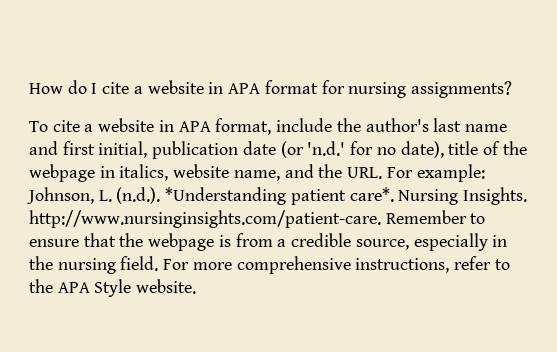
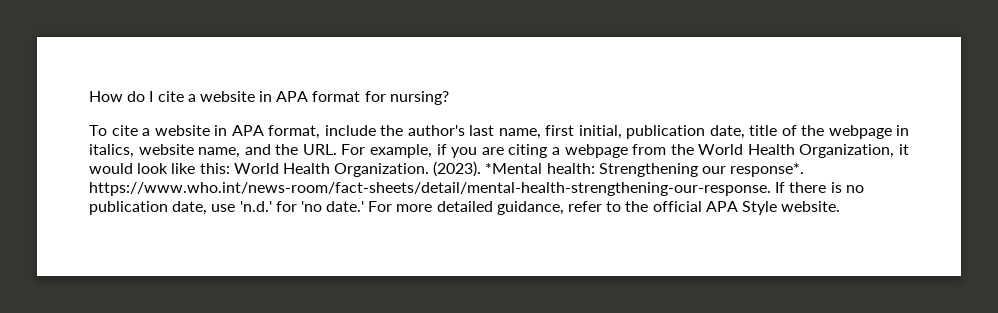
[348,81,512,98] nursing assignments? -> [389,91,449,105] nursing?
[464,124,507,132] [29,141,58,155] name and -> [498,128,541,139] name,
[242,141,444,158] date (or 'n.d.' for no date), -> [709,125,745,139] date,
[416,164,485,182] [27,187,528,205] [29,210,486,228] [29,233,508,251] [29,256,450,274] example: Johnson, L. (n.d.). *Understanding patient care*. Nursing Insights. http://www.nursinginsights.com/patient-care. Remember to ensure that the webpage is from a credible source, especially in the nursing field. For more comprehensive instructions, -> [370,144,909,158] [89,161,805,177] [89,182,864,196] [89,201,564,215] example, if you are citing a webpage from the World Health Organization, it would look like this: World Health Organization. (2023). *Mental health: Strengthening our response*. https://www.who.int/news-room/fact-sheets/detail/mental-health-strengthening-our-response. If there is no publication date, use 'n.d.' for 'no date.' For more detailed guidance,
(53, 286) none -> [652,201,702,212] official

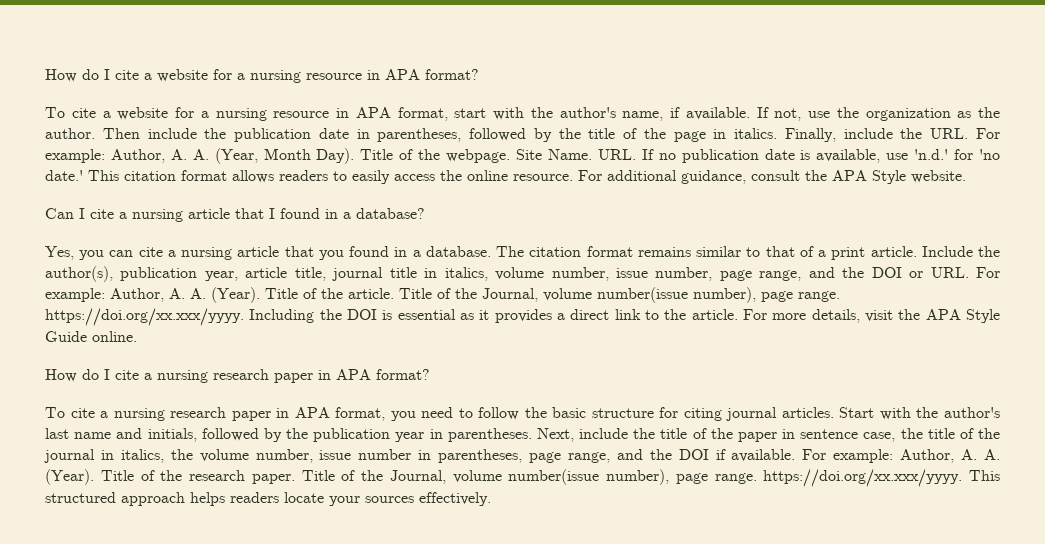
[259,91,449,105] [89,125,909,139] [89,144,909,158] [89,161,805,177] [89,182,864,196] [89,201,208,215] in APA format for nursing? // To cite a website in APA format, include the author's last name, first initial, publication date, title of the webpage in italics, website name, and the URL. For example, if you are citing a webpage from the World Health Organization, it would look like this: World Health Organization. (2023). *Mental health: Strengthening our response*. https://www.who.int/news-room/fact-sheets/detail/mental-health-strengthening-our-response. If there is no publication date, -> [213,69,479,83] [45,107,1000,121] [45,128,1001,142] [45,148,881,164] for a nursing resource in APA format? // To cite a website for a nursing resource in APA format, start with the author's name, if available. If not, use the organization as the author. Then include the publication date in parentheses, followed by the title of the page in italics. Finally, include the URL. For example: Author, A. A. (Year, Month Day). Title of the webpage. Site Name. URL. If no publication date is available,
[368,201,841,215] For more detailed guidance, refer to the official APA Style website. -> [88,170,966,184] [45,208,425,222] [45,246,1001,260] [45,266,1001,282] [45,287,840,303] [45,308,1001,326] [45,331,137,342] [45,369,430,383] [45,407,1000,421] [45,428,1000,442] [44,449,1001,463] [45,469,1000,487] [45,492,491,506] This citation format allows readers to easily access the online resource. For additional guidance, consult the APA Style website. // Can I cite a nursing article that I found in a database? // Yes, you can cite a nursing article that you found in a database. The citation format remains similar to that of a print article. Include the author(s), publication year, article title, journal title in italics, volume number, issue number, page range, and the DOI or URL. For example: Author, A. A. (Year). Title of the article. Title of the Journal, volume number(issue number), page range. https://doi.org/xx.xxx/yyyy. Including the DOI is essential as it provides a direct link to the article. For more details, visit the APA Style Guide online. // How do I cite a nursing research paper in APA format? // To cite a nursing research paper in APA format, you need to follow the basic structure for citing journal articles. Start with the author's last name and initials, followed by the publication year in parentheses. Next, include the title of the paper in sentence case, the title of the journal in italics, the volume number, issue number in parentheses, page range, and the DOI if available. For example: Author, A. A. (Year). Title of the research paper. Title of the Journal, volume number(issue number), page range. https://doi.org/xx.xxx/yyyy. This structured approach helps readers locate your sources effectively.

